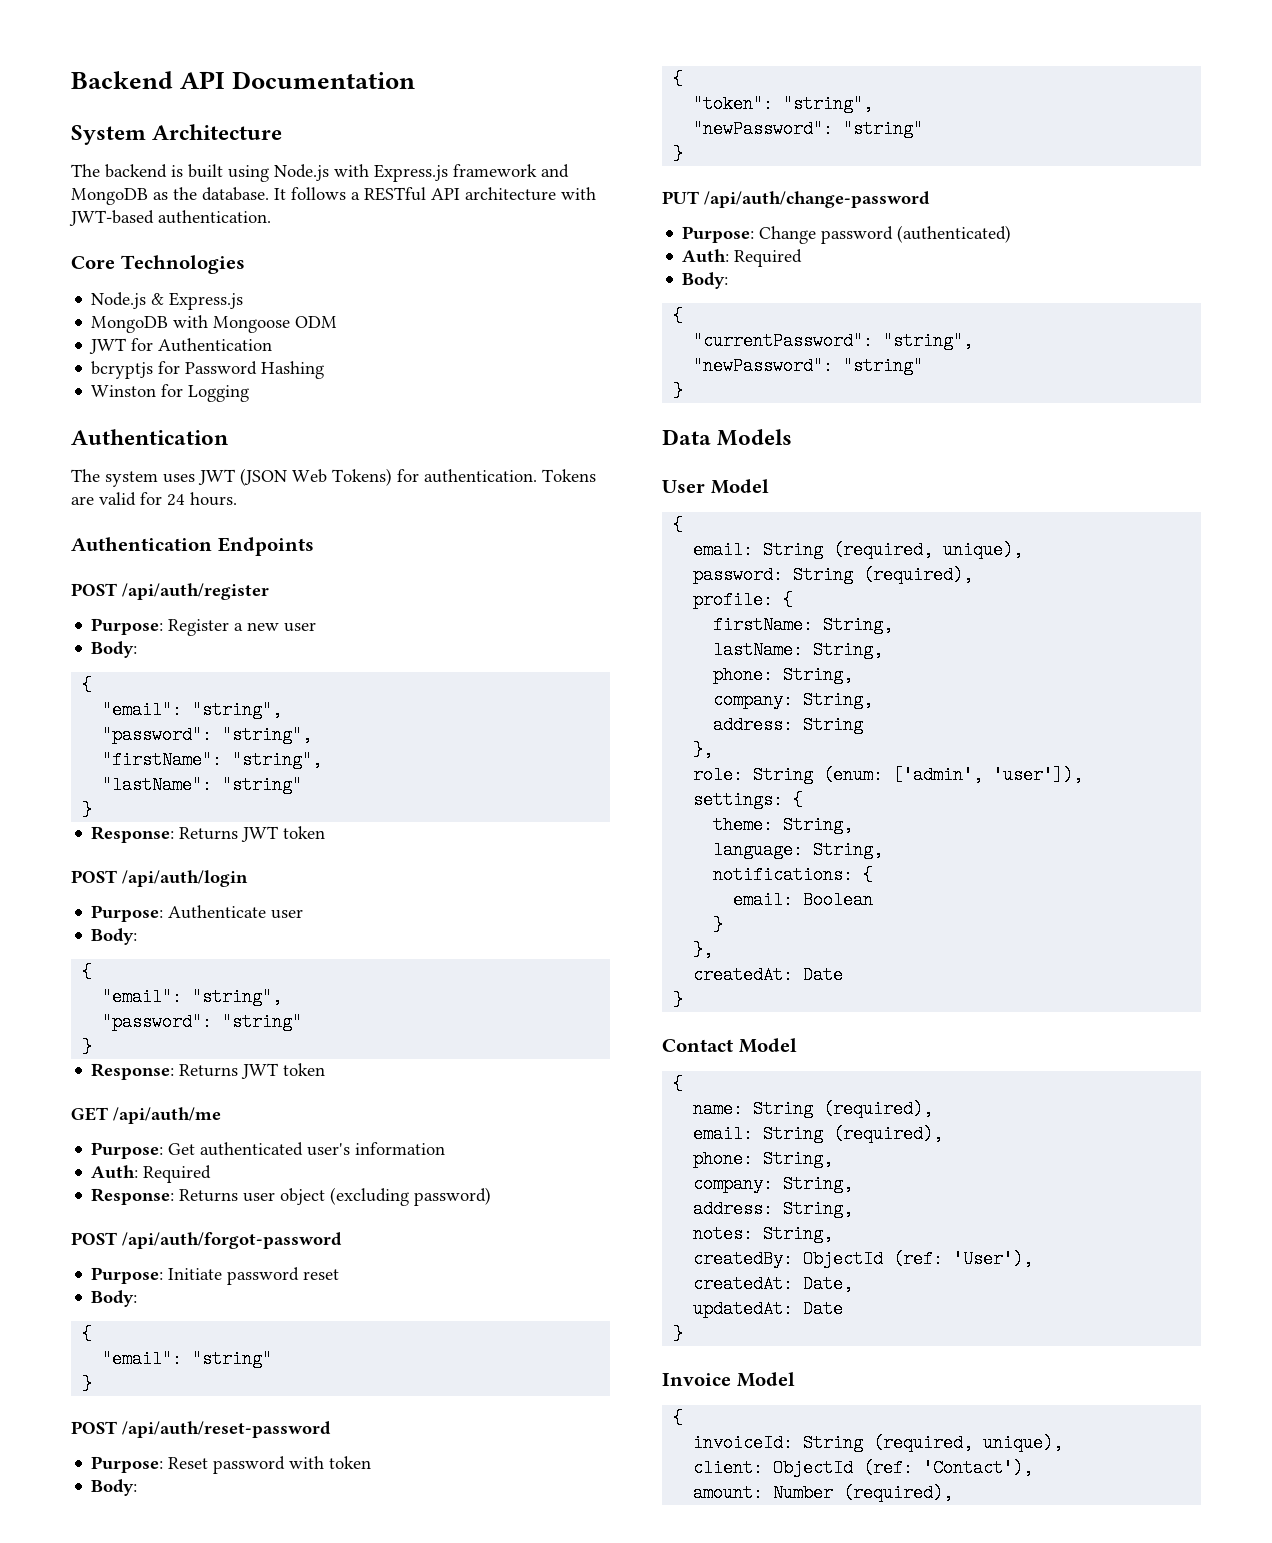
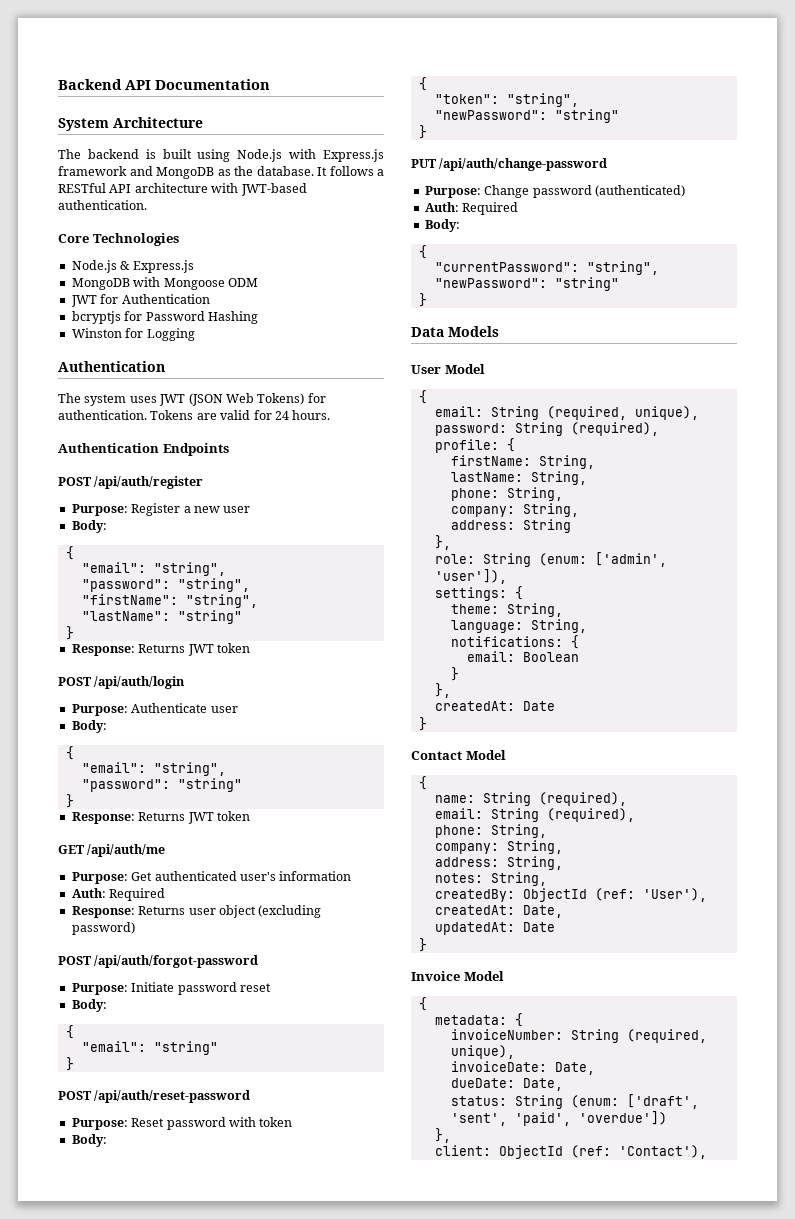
[693,1434,1064,1452] invoiceId: String (required, unique), -> [434,1013,523,1027] [450,1029,707,1043] [450,1045,515,1059] [450,1061,595,1075] [450,1078,563,1091] [450,1094,699,1109] [450,1111,667,1126] [434,1128,451,1143] metadata: { // invoiceNumber: String (required, unique), // invoiceDate: Date, // dueDate: Date, // status: String (enum: ['draft', 'sent', 'paid', 'overdue']) // },
[693,1484,954,1502] // amount: Number (required), -> (707, 1152) none

